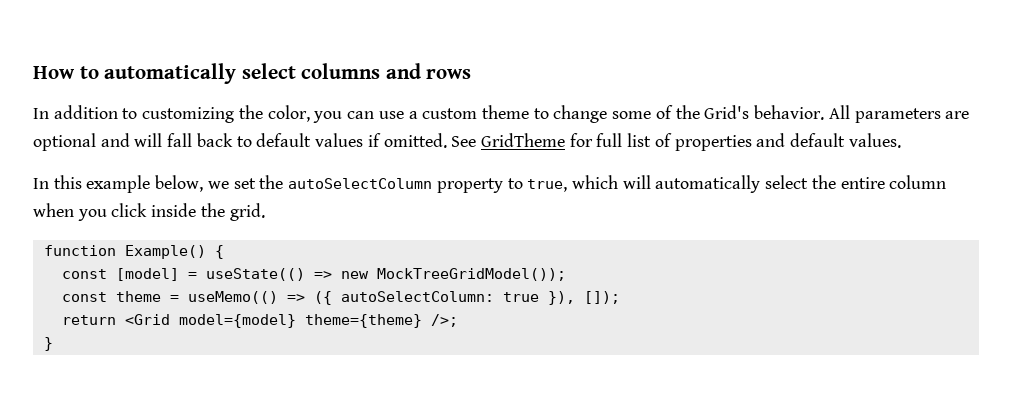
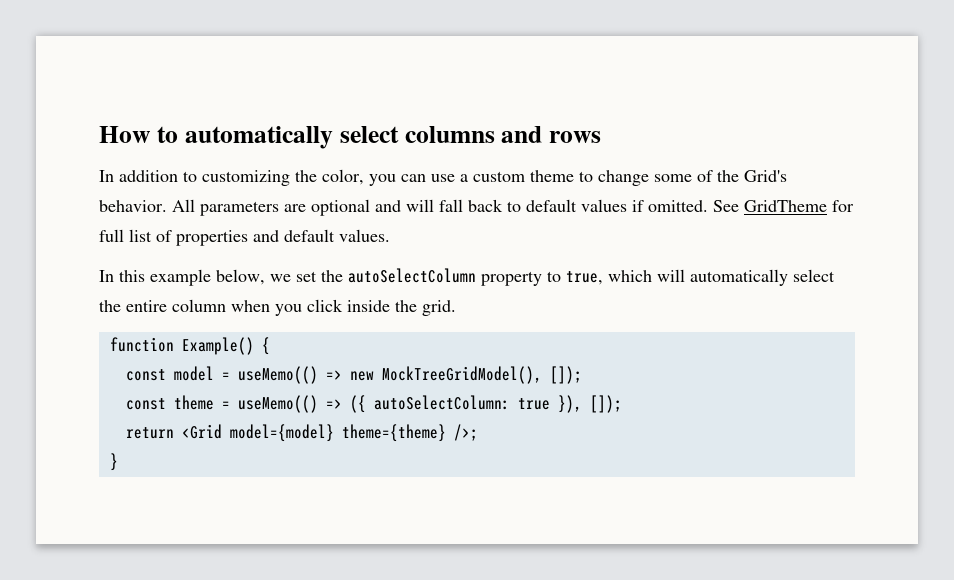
[115,268,566,281] [model] = useState(() => new MockTreeGridModel()); -> [173,366,582,384] model = useMemo(() => new MockTreeGridModel(), []);

